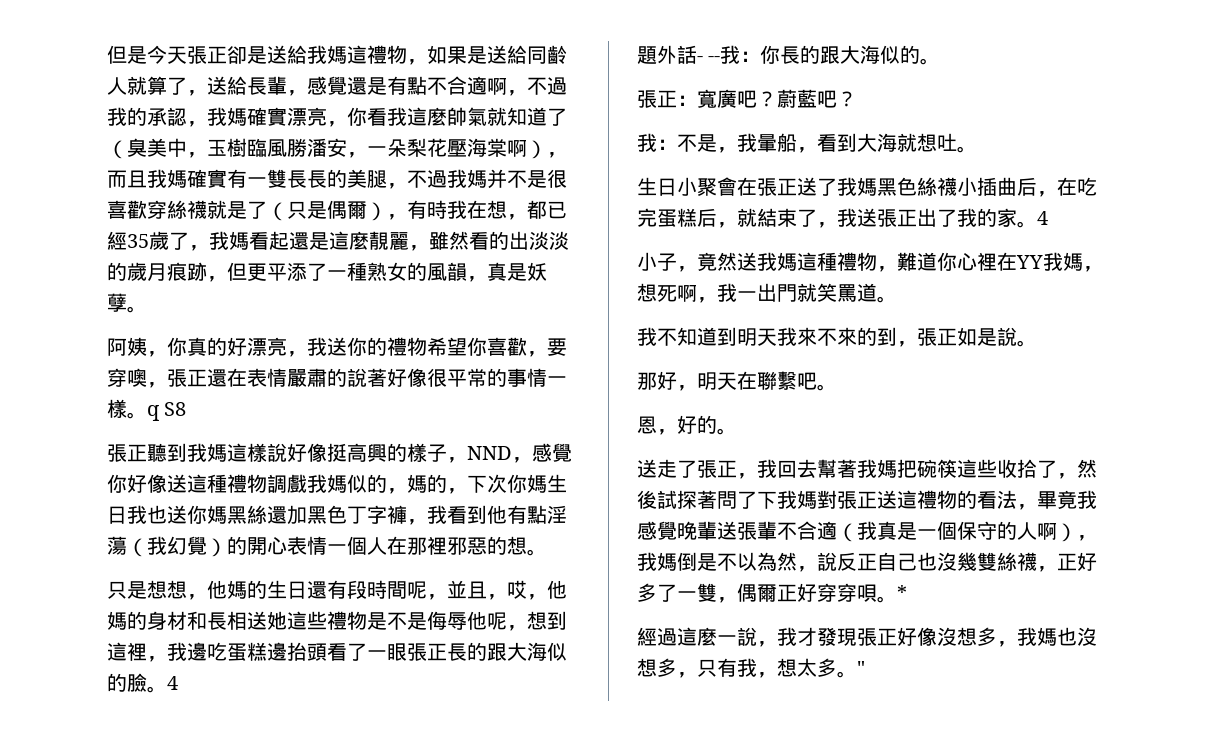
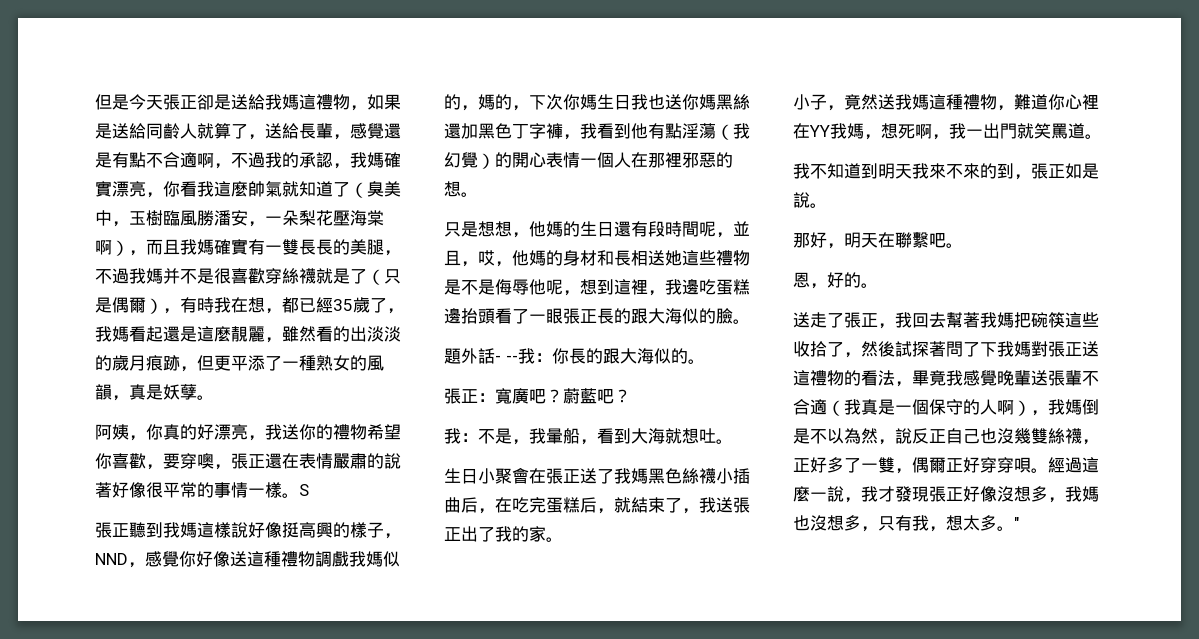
[147,402,187,421] q S8 -> [299,484,309,496] S
[167,676,178,690] 4 -> (750, 321) none
[1037,211,1048,225] 4 -> (563, 539) none
[897,585,907,600] * // -> (1048, 470) none

